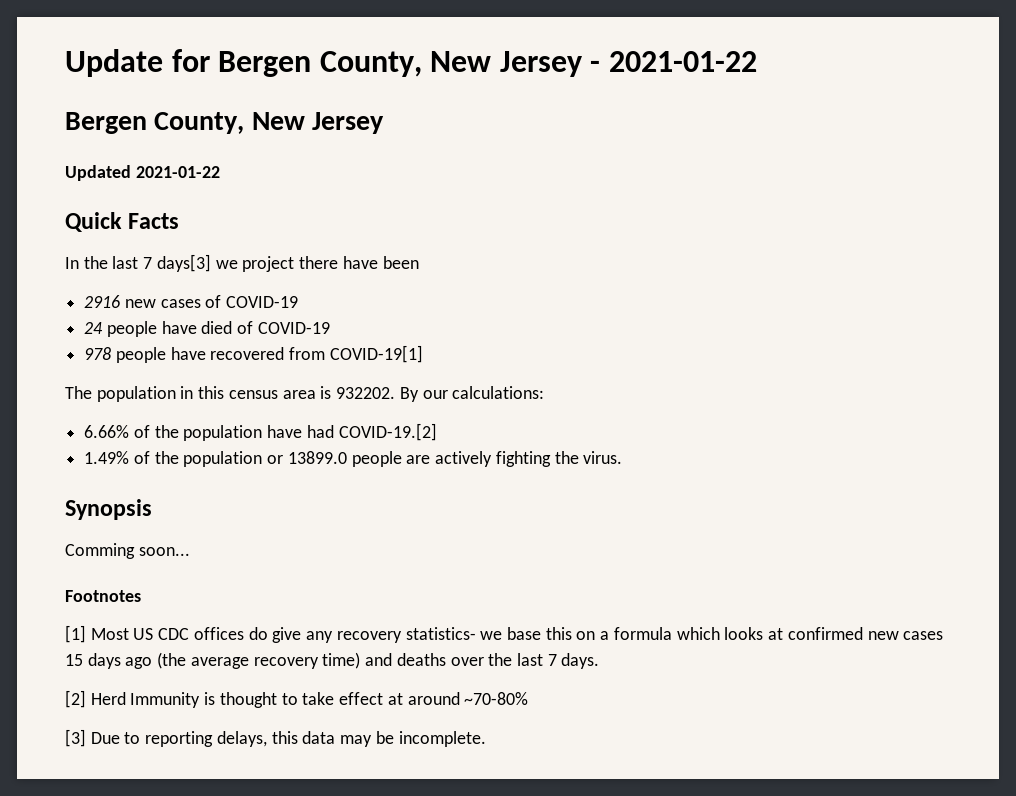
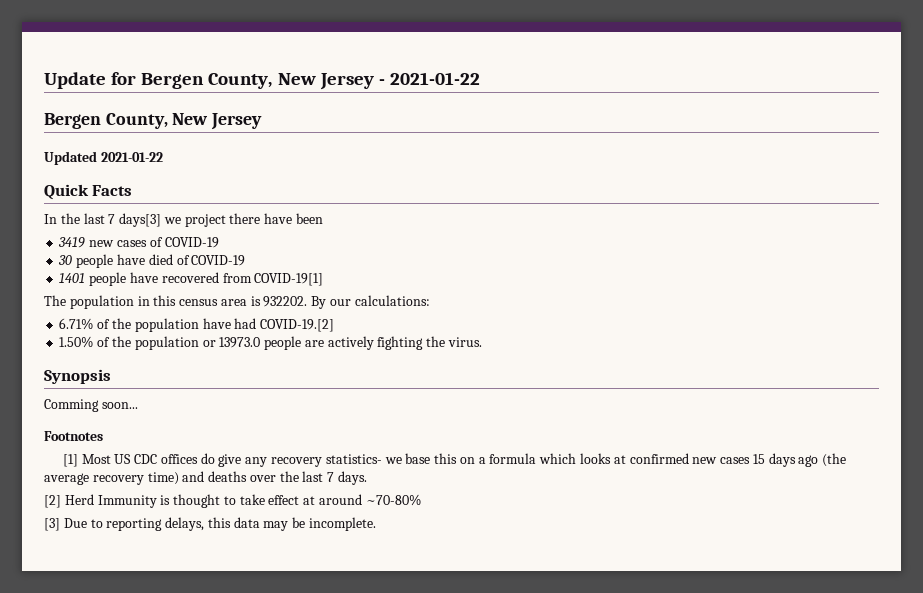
[84,295,121,308] 2916 -> [58,237,86,248] 3419
[84,322,104,334] 24 -> [58,255,73,265] 30
[84,347,112,360] 978 -> [59,273,86,283] 1401
[84,425,130,438] 6.66% -> [59,318,94,330] 6.71%
[84,451,130,464] 1.49% -> [59,336,94,348] 1.50%
[287,451,347,464] 13899.0 -> [219,337,261,348] 13973.0

